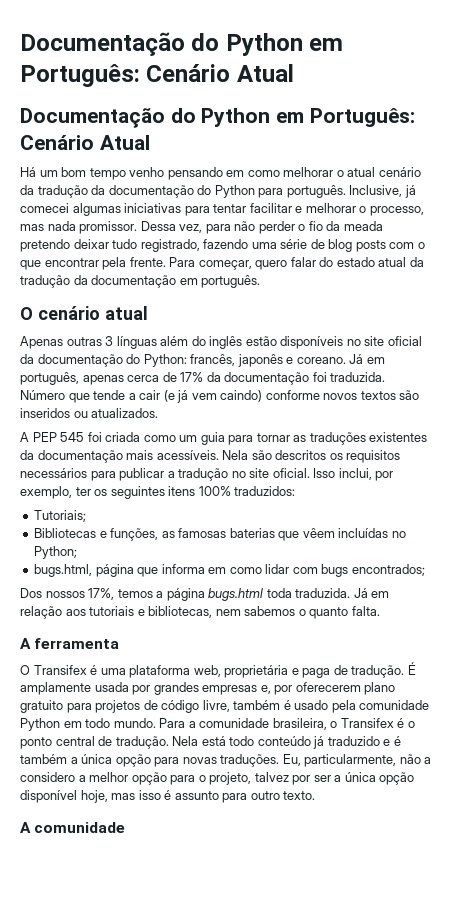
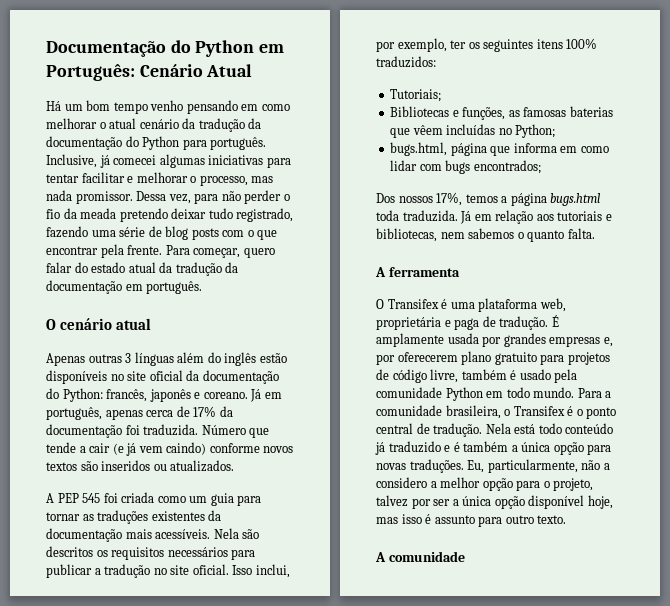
[20,32,344,56] [20,64,294,87] [20,108,415,128] [20,135,150,150] Documentação do Python em Português: Cenário Atual // Documentação do Python em Português: Cenário Atual -> [46,40,285,57] [46,64,253,81] Documentação do Python em Português: Cenário Atual

